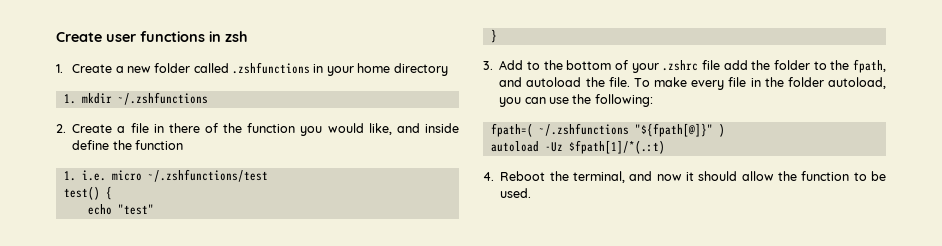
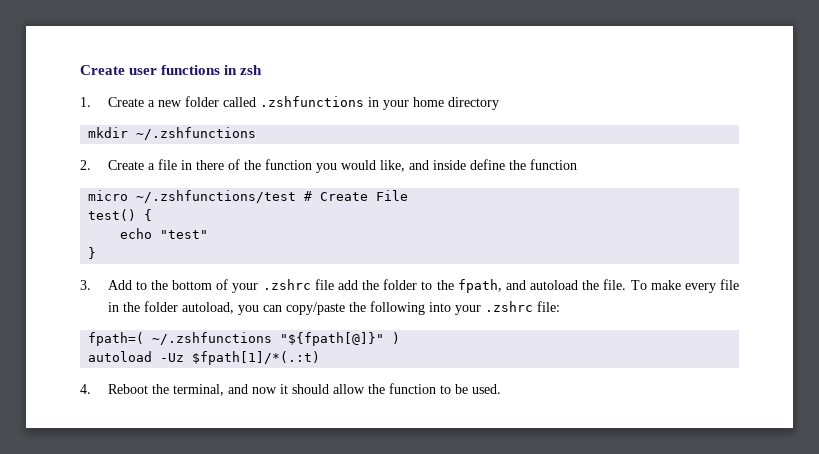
[63,94,76,104] 1. -> (499, 103) none
[63,170,106,181] 1. i.e. -> (577, 164) none
(268, 175) none -> [304,190,409,201] # Create File
[549,94,653,107] use the following: -> [285,301,560,315] copy/paste the following into your .zshrc file:

